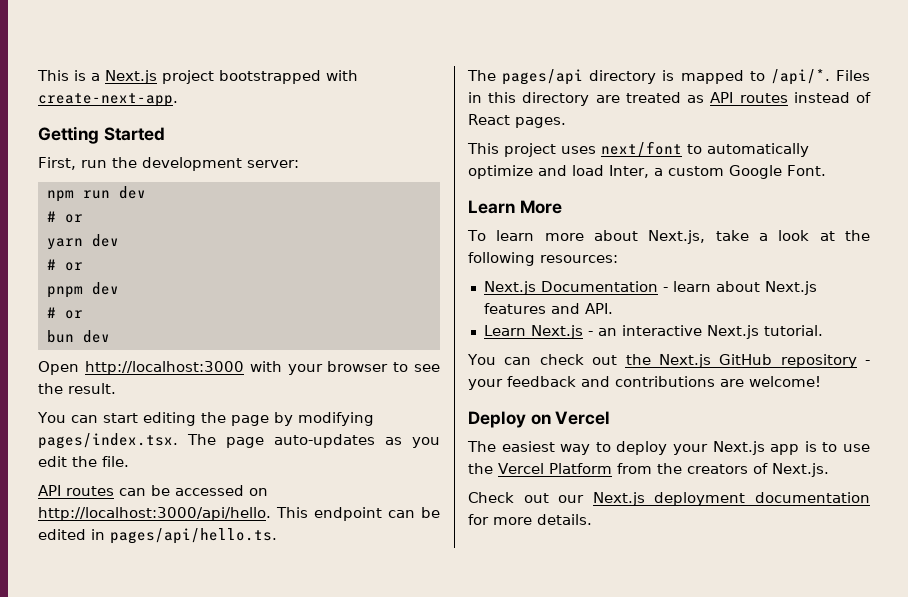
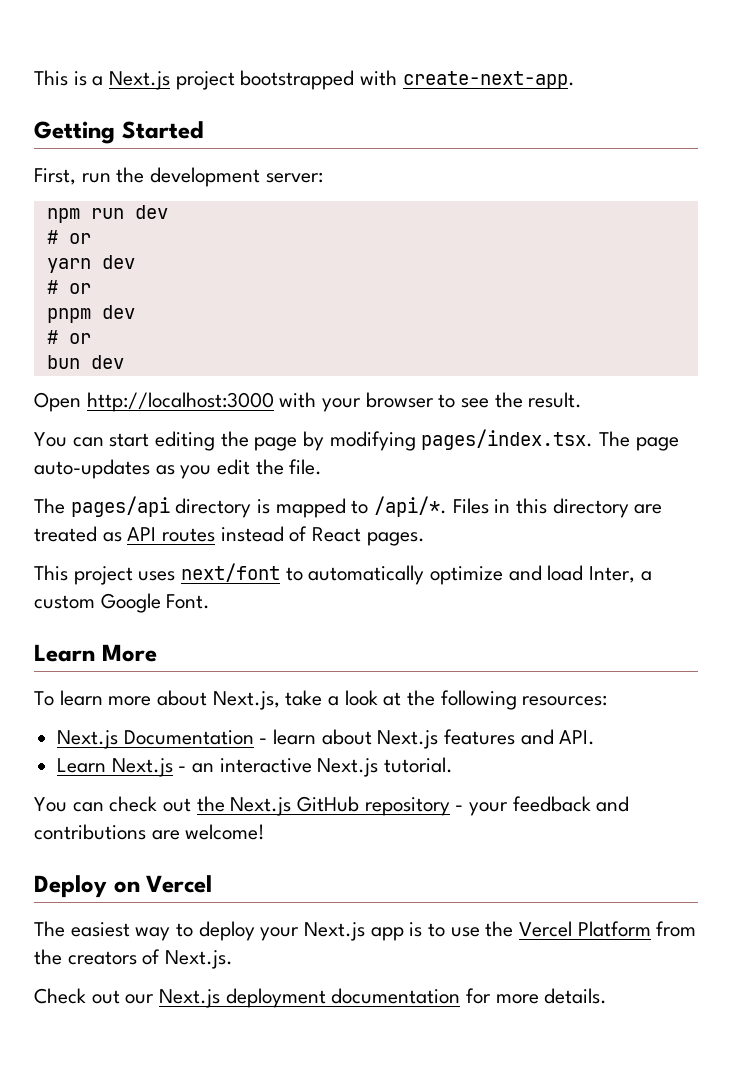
[38,485,268,496] [38,507,440,521] [38,528,277,544] // API routes can be accessed on http://localhost:3000/api/hello. This endpoint can be edited in pages/api/hello.ts. -> (323, 467) none

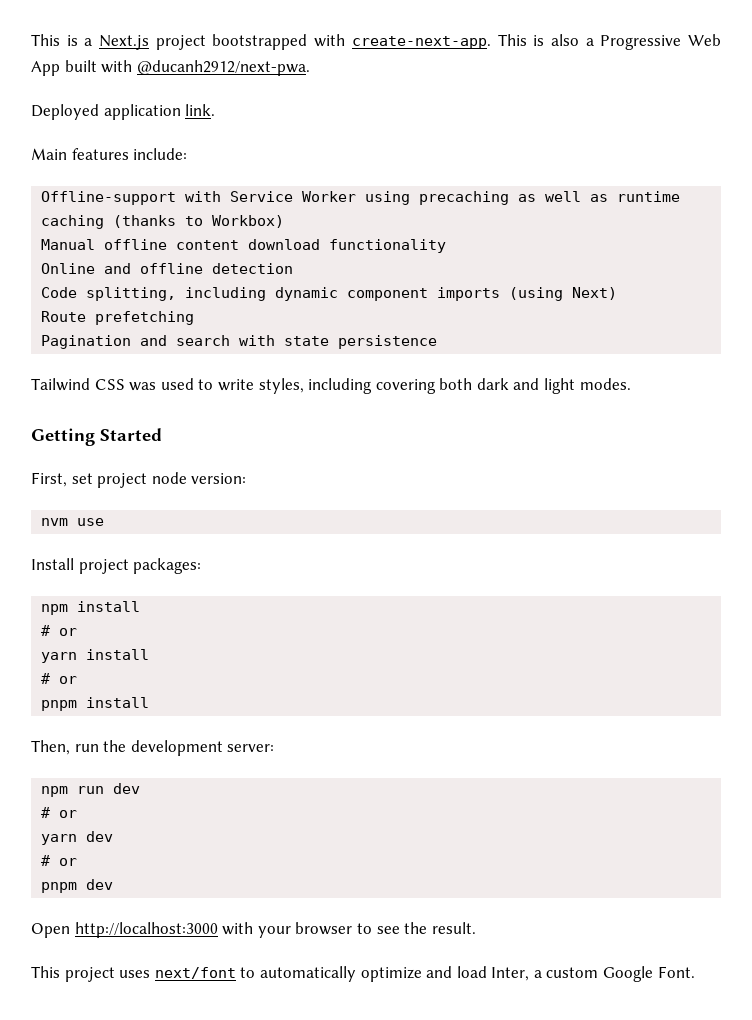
[34,121,204,144] [34,168,76,185] // Getting Started // First, -> [497,34,722,50] [31,60,310,76] [31,104,216,120] [31,148,188,160] [41,191,681,205] [41,215,285,229] [41,239,447,253] [41,263,294,274] [41,287,618,301] [41,311,195,325] [41,335,438,349] [31,378,631,394] [31,428,162,446] [31,472,247,488] [41,518,105,526] [31,558,202,574] [41,601,141,615] [41,625,78,636] [41,649,150,663] [41,673,78,684] [41,697,150,711] [31,740,70,755] This is also a Progressive Web App built with @ducanh2912/next-pwa. // Deployed application link. // Main features include: // Offline-support with Service Worker using precaching as well as runtime caching (thanks to Workbox) // Manual offline content download functionality // Online and offline detection // Code splitting, including dynamic component imports (using Next) // Route prefetching // Pagination and search with state persistence // Tailwind CSS was used to write styles, including covering both dark and light modes. // Getting Started // First, set project node version: // nvm use // Install project packages: // npm install // # or // yarn install // # or // pnpm install // Then,
[46,330,91,344] [46,355,124,369] // # or // bun dev -> (114, 884) none
[34,429,679,451] [34,459,323,479] [34,496,663,518] [34,526,425,546] // You can start editing the page by modifying pages/index.tsx. The page auto-updates as you edit the file. // The pages/api directory is mapped to /api/*. Files in this directory are treated as API routes instead of React pages. -> (476, 928) none
[34,644,157,662] [34,690,608,710] [57,729,596,749] [57,757,454,777] [34,796,630,816] [34,824,266,840] [34,875,213,898] [34,921,697,941] [34,949,234,969] [34,988,608,1008] // Learn More // To learn more about Next.js, take a look at the following resources: // Next.js Documentation - learn about Next.js features and API. // Learn Next.js - an interactive Next.js tutorial. // You can check out the Next.js GitHub repository - your feedback and contributions are welcome! // Deploy on Vercel // The easiest way to deploy your Next.js app is to use the Vercel Platform from the creators of Next.js. // Check out our Next.js deployment documentation for more details. -> (695, 972) none

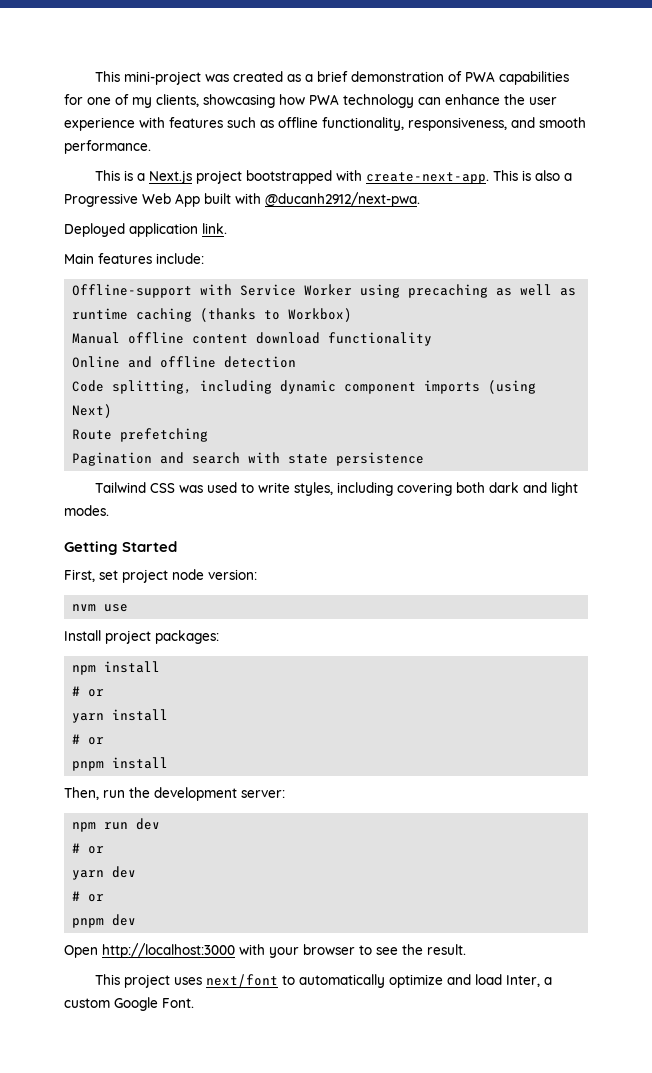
[31,34,60,46] This -> [95,71,570,85] [64,94,557,108] [64,117,586,131] [64,140,151,154] [95,170,121,181] This mini-project was created as a brief demonstration of PWA capabilities for one of my clients, showcasing how PWA technology can enhance the user experience with features such as offline functionality, responsiveness, and smooth performance. // This

